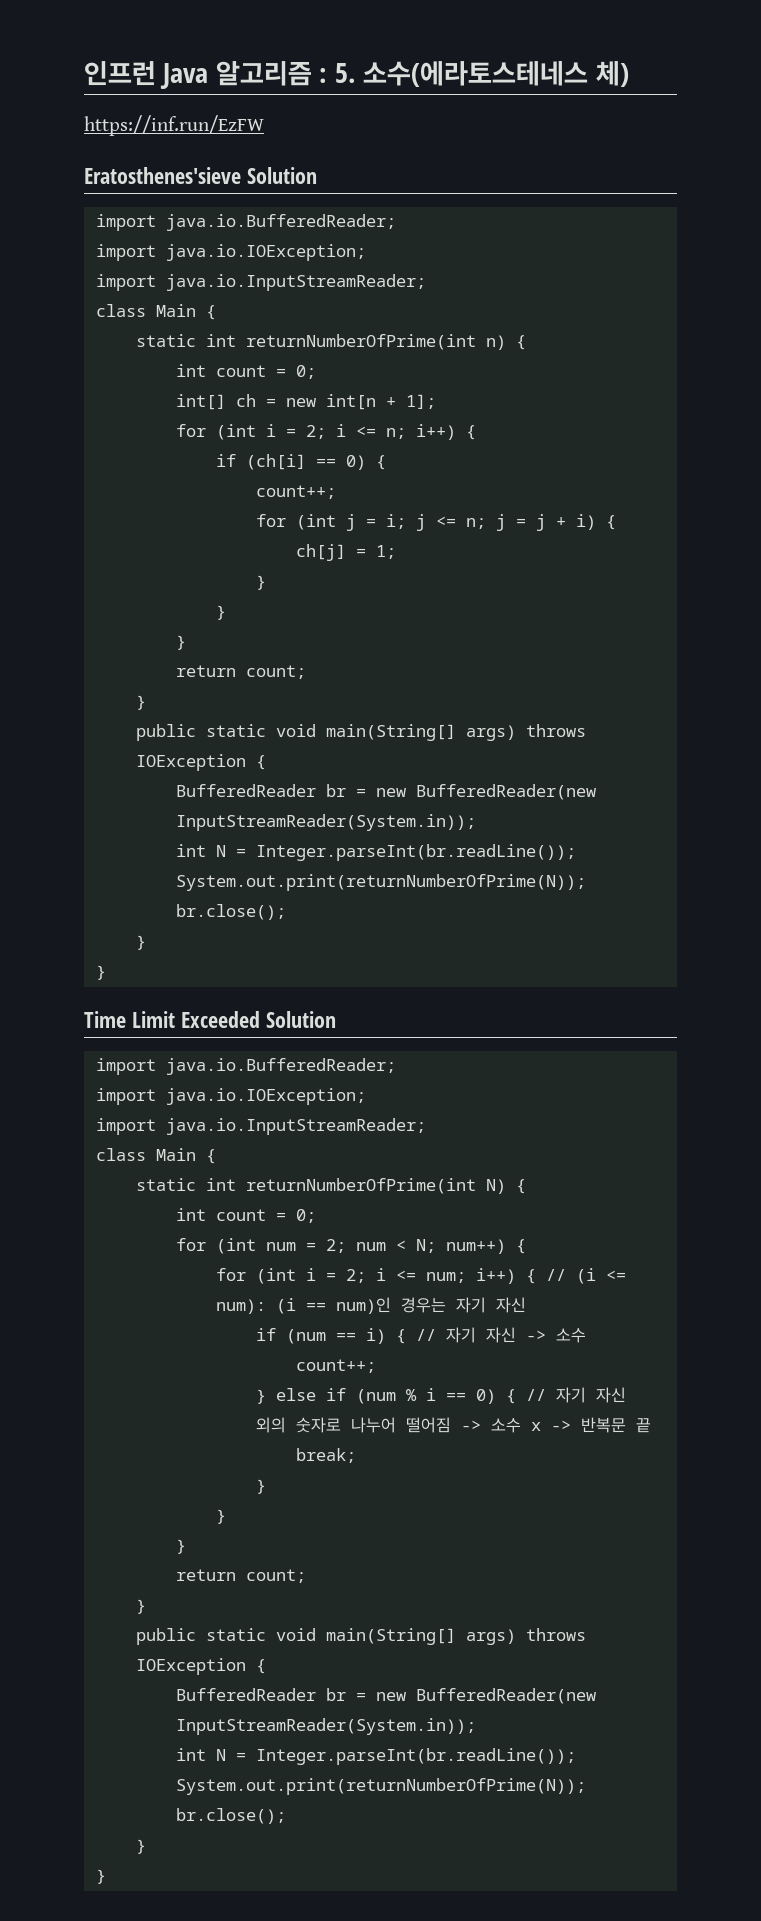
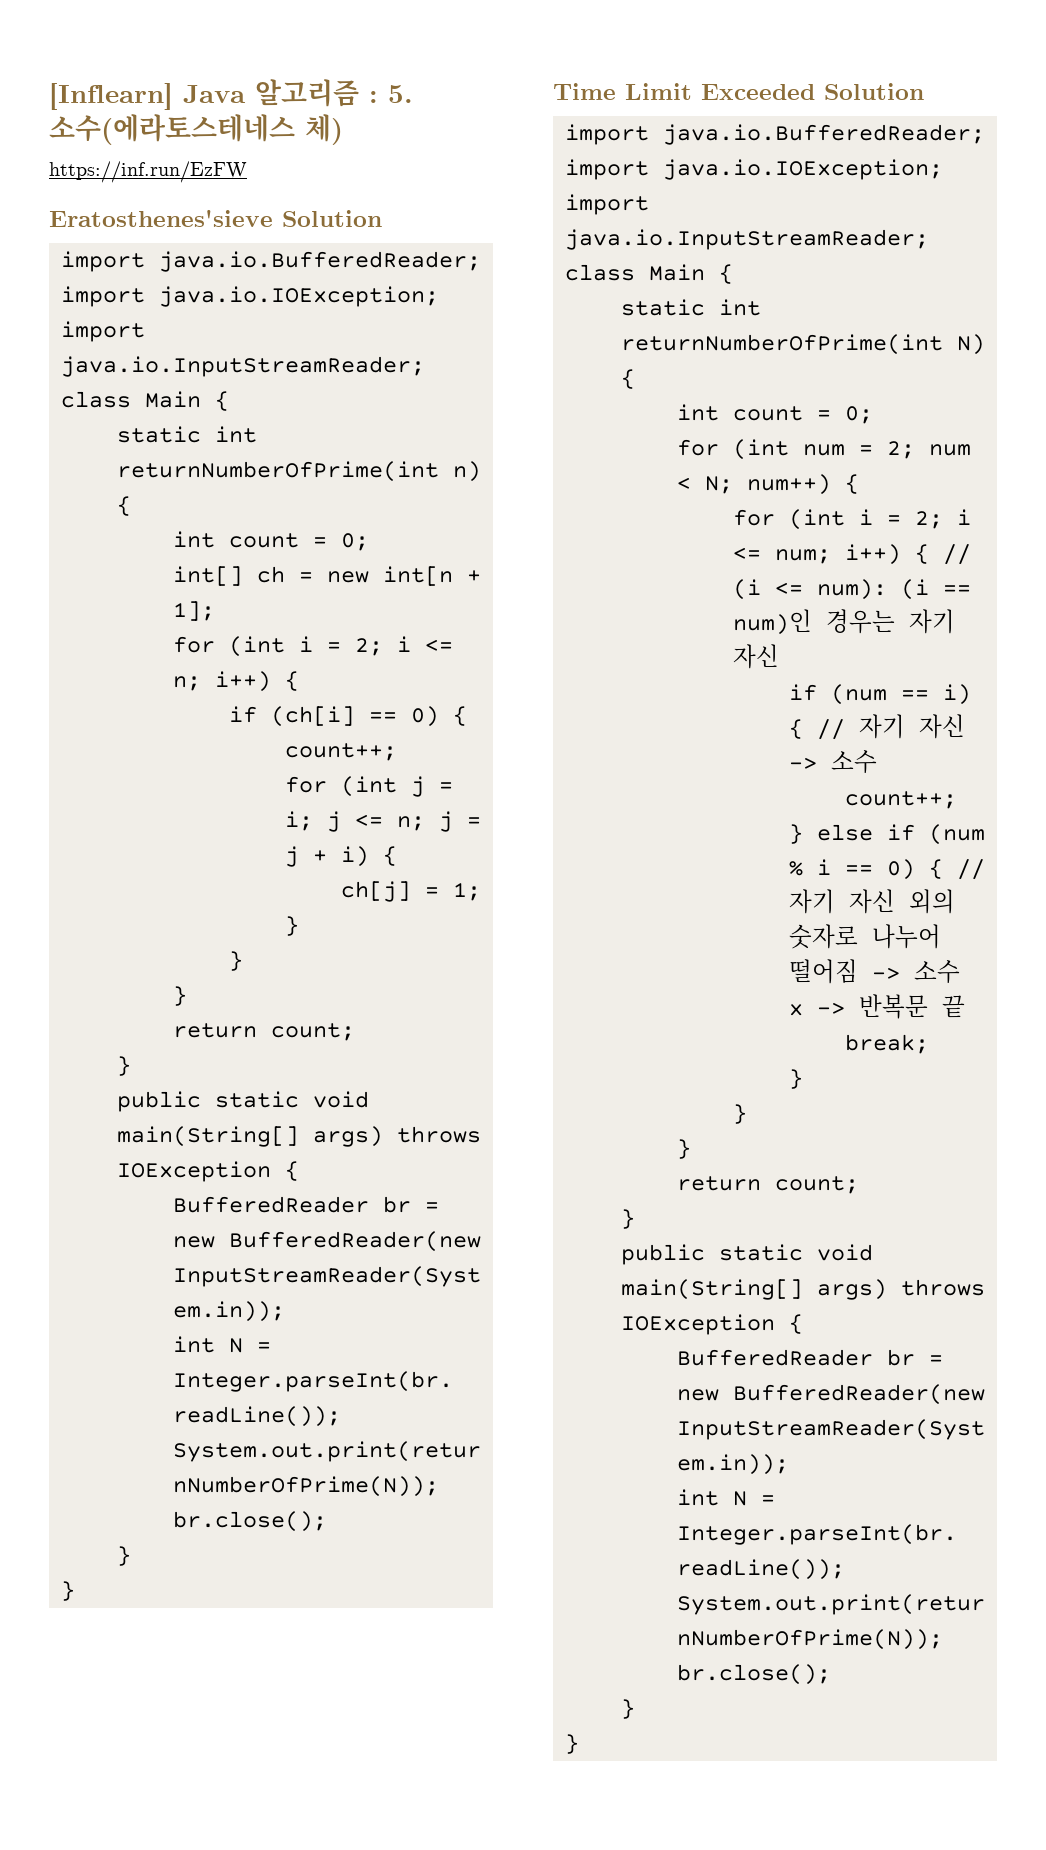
[84,61,156,86] 인프런 -> [49,83,173,110] [Inflearn]

